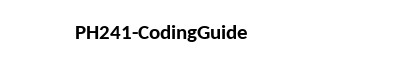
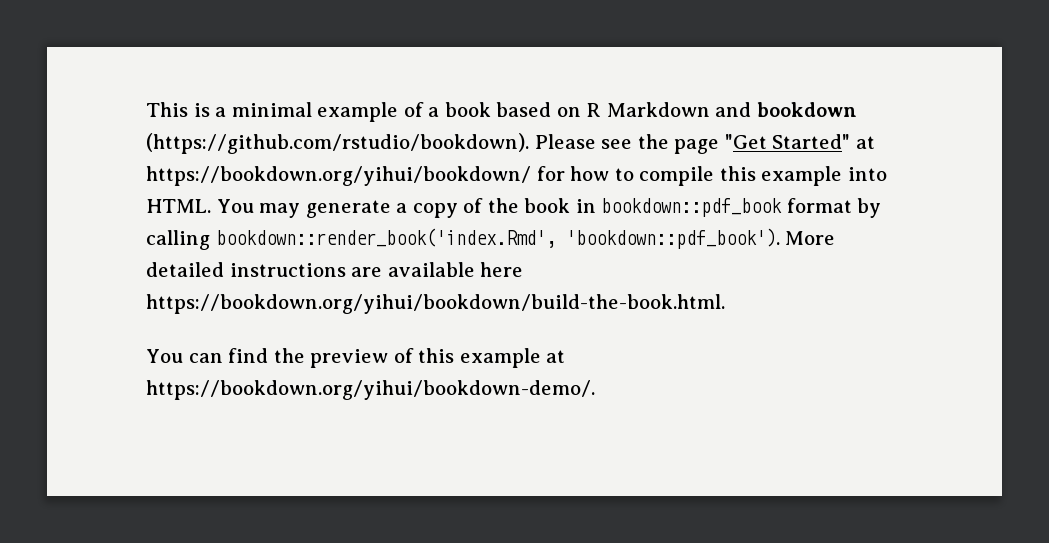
[75,25,248,42] PH241-CodingGuide -> [146,102,857,122] [146,133,875,154] [146,166,887,186] [146,198,882,218] [146,228,836,250] [146,262,524,277] [146,294,725,314] [146,348,566,368] [146,380,595,400] This is a minimal example of a book based on R Markdown and bookdown (https://github.com/rstudio/bookdown). Please see the page "Get Started" at https://bookdown.org/yihui/bookdown/ for how to compile this example into HTML. You may generate a copy of the book in bookdown::pdf_book format by calling bookdown::render_book('index.Rmd', 'bookdown::pdf_book'). More detailed instructions are available here https://bookdown.org/yihui/bookdown/build-the-book.html. // You can find the preview of this example at https://bookdown.org/yihui/bookdown-demo/.

